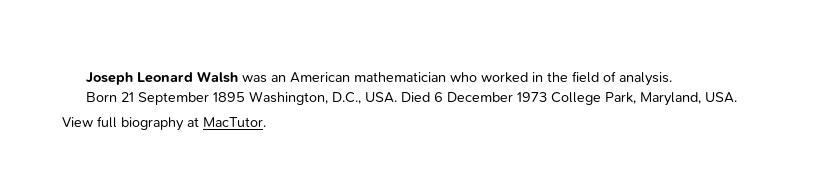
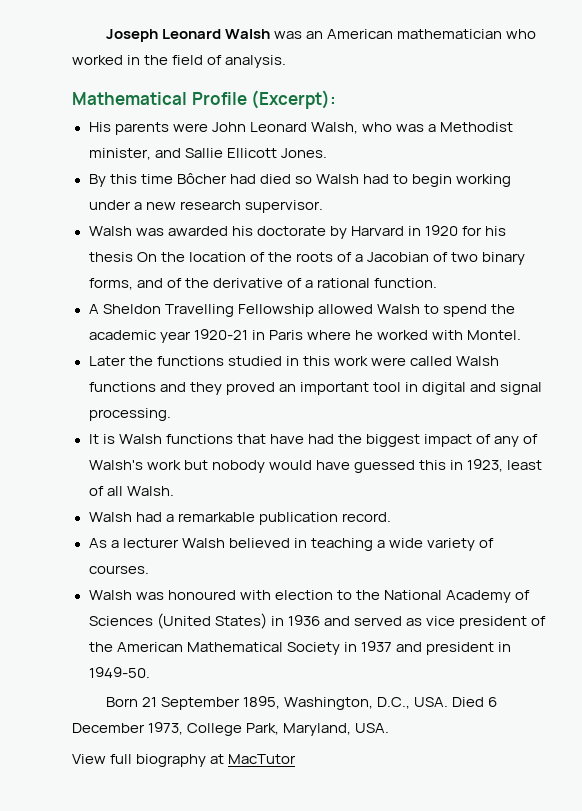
(673, 79) none -> [72,90,337,109] [88,122,513,135] [88,148,327,160] [88,173,512,187] [88,200,323,213] [88,225,507,239] [88,252,526,265] [88,278,437,290] [88,304,515,317] [88,329,521,343] [88,356,499,366] [88,382,542,395] [88,408,171,421] [88,434,539,447] [88,459,542,473] [88,486,174,496] [88,512,391,525] [88,538,495,551] [88,565,149,574] [88,590,530,603] [88,613,547,629] [88,641,511,655] [88,667,150,678] // Mathematical Profile (Excerpt): // His parents were John Leonard Walsh, who was a Methodist minister, and Sallie Ellicott Jones. // By this time Bôcher had died so Walsh had to begin working under a new research supervisor. // Walsh was awarded his doctorate by Harvard in 1920 for his thesis On the location of the roots of a Jacobian of two binary forms, and of the derivative of a rational function. // A Sheldon Travelling Fellowship allowed Walsh to spend the academic year 1920-21 in Paris where he worked with Montel. // Later the functions studied in this work were called Walsh functions and they proved an important tool in digital and signal processing. // It is Walsh functions that have had the biggest impact of any of Walsh's work but nobody would have guessed this in 1923, least of all Walsh. // Walsh had a remarkable publication record. // As a lecturer Walsh believed in teaching a wide variety of courses. // Walsh was honoured with election to the National Academy of Sciences (United States) in 1936 and served as vice president of the American Mathematical Society in 1937 and president in 1949-50.
[213,92,246,102] 1895 -> [243,696,281,709] 1895,
[517,92,548,102] 1973 -> [148,722,184,735] 1973,
[203,117,266,127] MacTutor. -> [228,754,297,764] MacTutor

